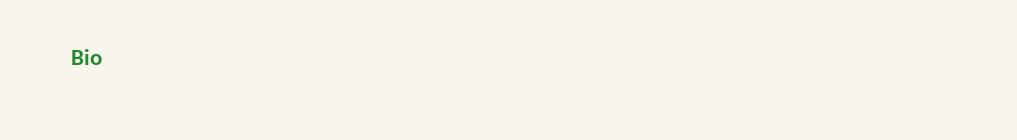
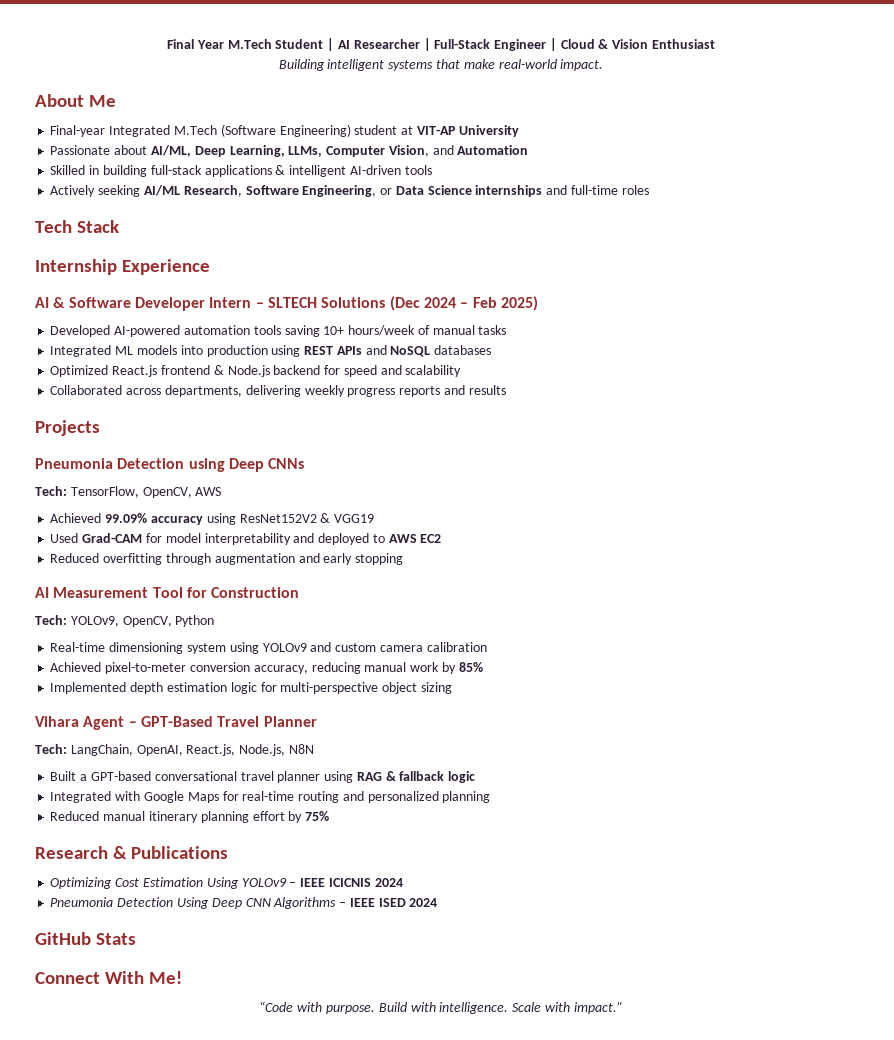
[71,49,102,65] Bio -> [167,38,715,51] [278,59,604,71] [35,94,117,107] [50,124,519,137] [50,145,529,157] [50,165,432,177] [50,185,649,197] [35,220,120,233] [35,259,211,275] [35,296,538,311] [50,325,507,337] [50,345,492,357] [50,365,462,377] [50,385,506,397] [35,420,100,436] [35,458,305,472] [35,486,222,498] [50,513,375,525] [50,533,442,545] [50,553,404,565] [35,587,300,598] [35,615,215,627] [50,642,487,654] [50,662,483,674] [50,682,452,694] [35,716,317,730] [35,744,314,756] [50,771,476,783] [50,791,491,803] [50,811,330,823] [35,846,229,859] [50,877,403,889] [50,897,438,909] [35,932,137,945] [35,971,183,984] [259,1001,623,1014] Final Year M.Tech Student | AI Researcher | Full-Stack Engineer | Cloud & Vision Enthusiast // Building intelligent systems that make real-world impact. // About Me // Final-year Integrated M.Tech (Software Engineering) student at VIT-AP University // Passionate about AI/ML, Deep Learning, LLMs, Computer Vision, and Automation // Skilled in building full-stack applications & intelligent AI-driven tools // Actively seeking AI/ML Research, Software Engineering, or Data Science internships and full-time roles // Tech Stack // Internship Experience // AI & Software Developer Intern – SLTECH Solutions (Dec 2024 – Feb 2025) // Developed AI-powered automation tools saving 10+ hours/week of manual tasks // Integrated ML models into production using REST APIs and NoSQL databases // Optimized React.js frontend & Node.js backend for speed and scalability // Collaborated across departments, delivering weekly progress reports and results // Projects // Pneumonia Detection using Deep CNNs // Tech: TensorFlow, OpenCV, AWS // Achieved 99.09% accuracy using ResNet152V2 & VGG19 // Used Grad-CAM for model interpretability and deployed to AWS EC2 // Reduced overfitting through augmentation and early stopping // AI Measurement Tool for Construction // Tech: YOLOv9, OpenCV, Python // Real-time dimensioning system using YOLOv9 and custom camera calibration // Achieved pixel-to-meter conversion accuracy, reducing manual work by 85% // Implemented depth estimation logic for multi-perspective object sizing // Vihara Agent – GPT-Based Travel Planner // Tech: LangChain, OpenAI, React.js, Node.js, N8N // Built a GPT-based conversational travel planner using RAG & fallback logic // Integrated with Google Maps for real-time routing and personalized planning // Reduced manual itinerary planning effort by 75% // Research & Publications // Optimizing Cost Estimation Using YOLOv9 – IEEE ICICNIS 2024 // Pneumonia Detection Using Deep CNN Algorithms – IEEE ISED 2024 // GitHub Stats // Connect With Me! // “Code with purpose. Build with intelligence. Scale with impact.”

